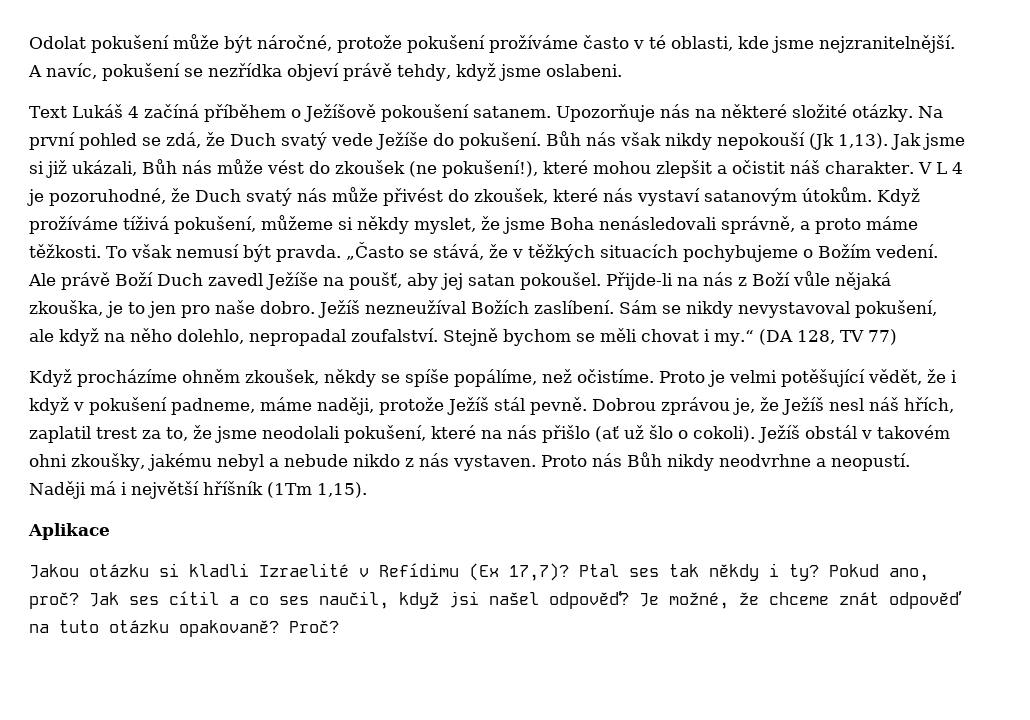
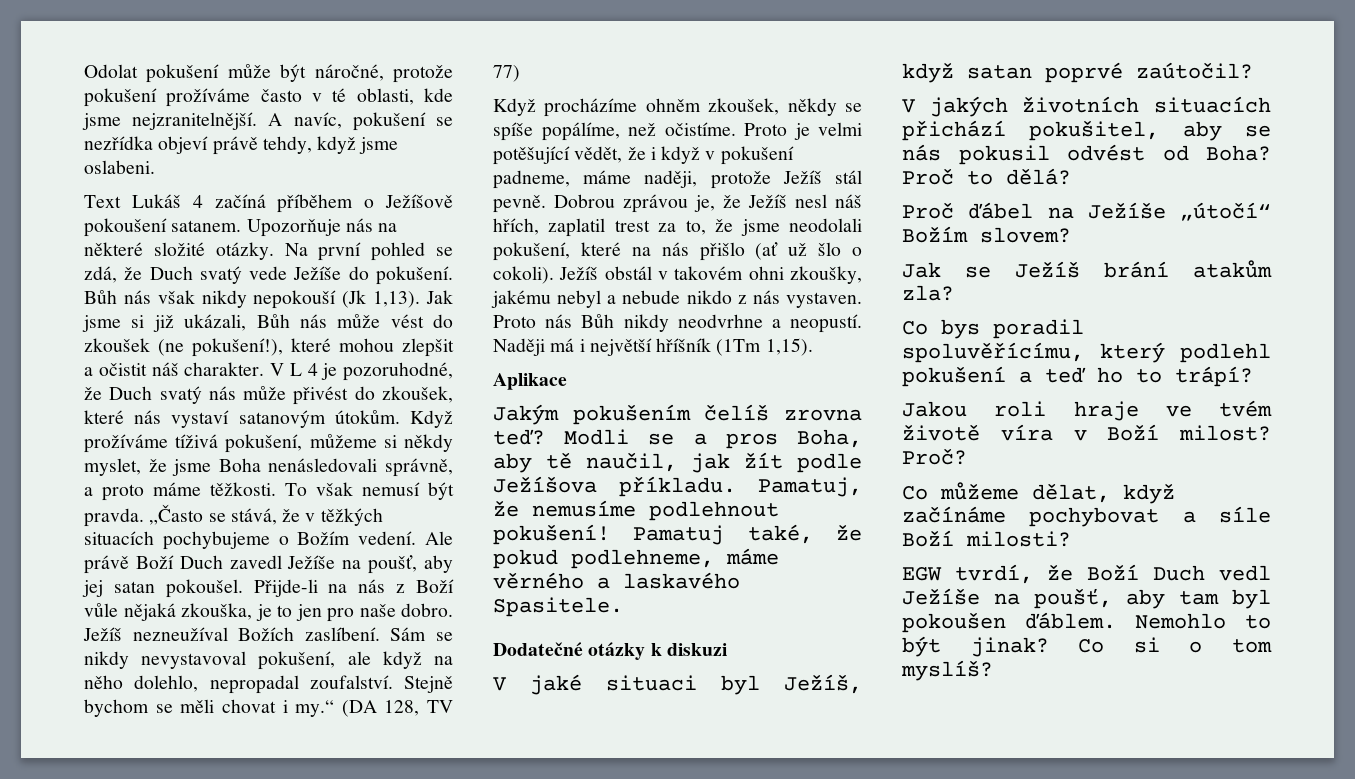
[29,563,929,581] [29,590,962,609] [29,620,339,637] Jakou otázku si kladli Izraelité v Refídimu (Ex 17,7)? Ptal ses tak někdy i ty? Pokud ano, proč? Jak ses cítil a co ses naučil, když jsi našel odpověď? Je možné, že chceme znát odpověď na tuto otázku opakovaně? Proč? -> [493,404,862,425] [493,429,862,449] [493,452,862,473] [493,476,862,497] [493,500,779,521] [493,524,862,545] [493,548,779,569] [493,572,740,589] [493,597,623,617] [493,642,727,660] [493,674,862,695] [902,62,1253,83] [902,96,1271,117] [902,120,1271,141] [902,144,1271,165] [902,168,1071,185] [902,202,1271,221] [902,226,1071,243] [902,260,1272,278] [902,285,954,301] [902,319,1084,339] [902,342,1271,363] [902,366,1253,387] [902,400,1272,421] [902,424,1271,441] [902,448,967,465] [902,482,1175,504] [902,506,1271,527] [902,530,1071,547] [902,564,1271,584] [902,588,1271,609] [902,612,1271,633] [902,636,1272,657] [901,660,993,681] Jakým pokušením čelíš zrovna teď? Modli se a pros Boha, aby tě naučil, jak žít podle Ježíšova příkladu. Pamatuj, že nemusíme podlehnout pokušení! Pamatuj také, že pokud podlehneme, máme věrného a laskavého Spasitele. // Dodatečné otázky k diskuzi // V jaké situaci byl Ježíš, když satan poprvé zaútočil? // V jakých životních situacích přichází pokušitel, aby se nás pokusil odvést od Boha? Proč to dělá? // Proč ďábel na Ježíše „útočí“ Božím slovem? // Jak se Ježíš brání atakům zla? // Co bys poradil spoluvěřícímu, který podlehl pokušení a teď ho to trápí? // Jakou roli hraje ve tvém životě víra v Boží milost? Proč? // Co můžeme dělat, když začínáme pochybovat a síle Boží milosti? // EGW tvrdí, že Boží Duch vedl Ježíše na poušť, aby tam byl pokoušen ďáblem. Nemohlo to být jinak? Co si o tom myslíš?

